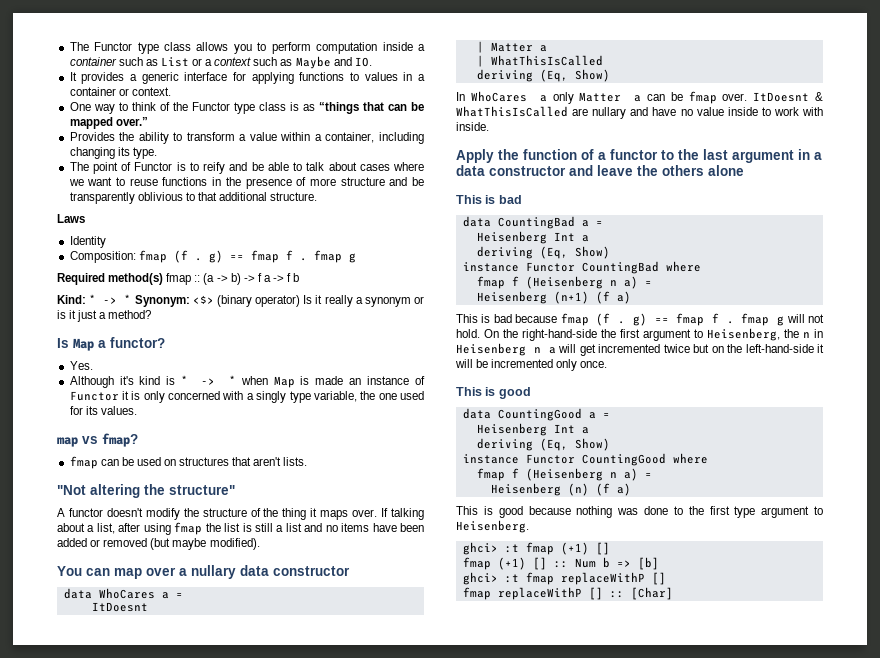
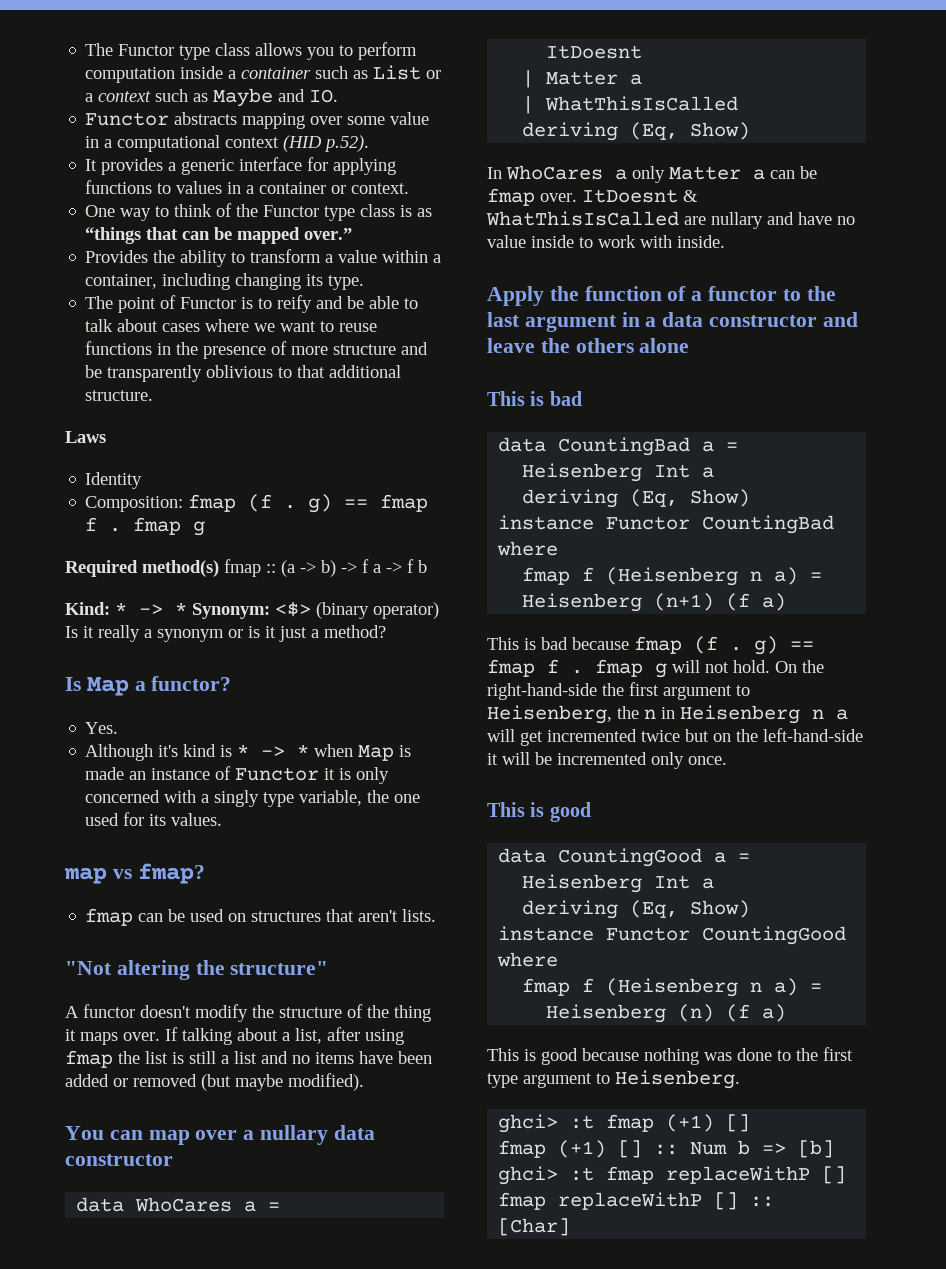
(372, 62) none -> [85,112,430,129] [85,135,370,152] // Functor abstracts mapping over some value in a computational context (HID p.52).

